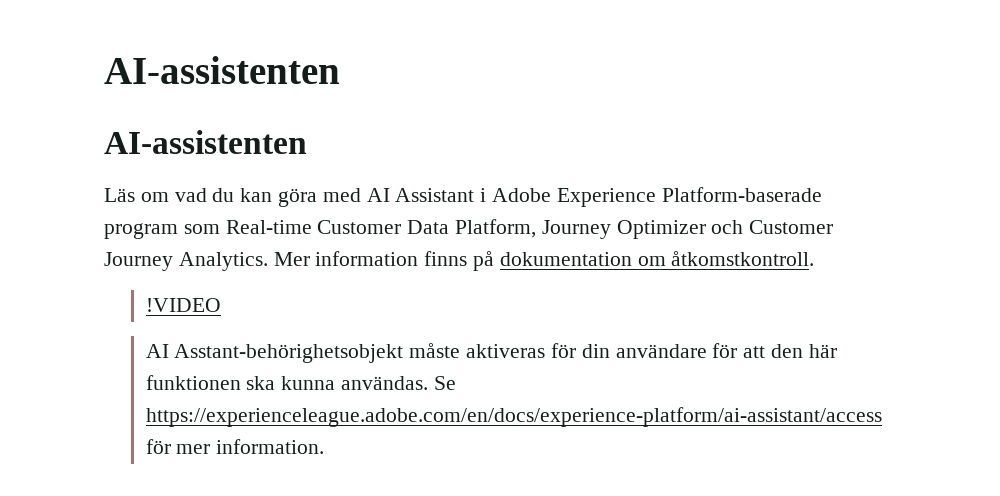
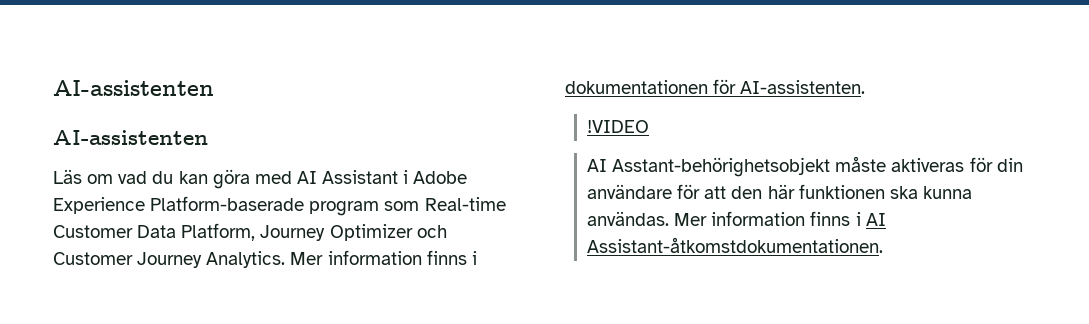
[473,251,815,271] på dokumentation om åtkomstkontroll. -> [471,251,477,265] [565,79,866,94] i dokumentationen för AI-assistenten.
[433,376,456,390] [145,407,882,427] [145,439,325,454] Se https://experienceleague.adobe.com/en/docs/experience-platform/ai-assistant/access för mer information. -> [674,211,886,226] [586,237,883,253] Mer information finns i AI Assistant-åtkomstdokumentationen.

